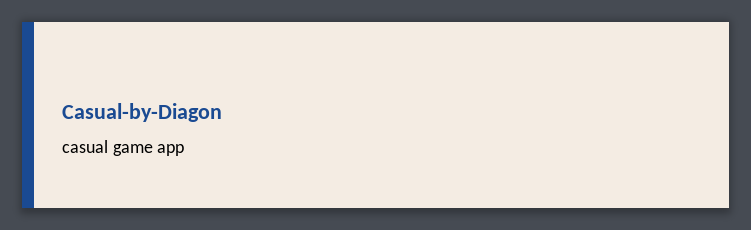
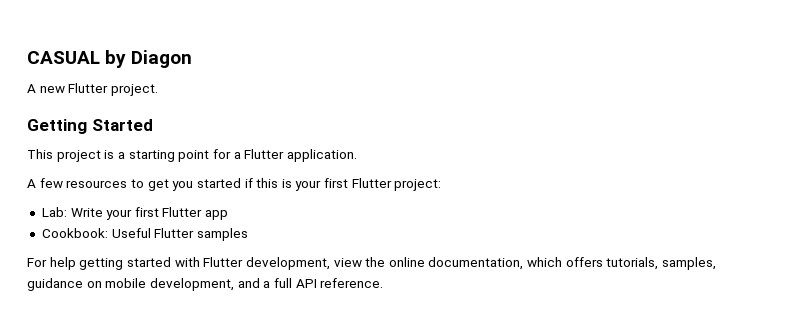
[62,103,222,122] [62,140,185,156] Casual-by-Diagon // casual game app -> [27,50,193,68] [27,83,158,96] [27,119,153,134] [27,149,357,162] [27,178,442,191] [41,207,229,220] [41,228,248,241] [27,257,717,270] [27,278,384,291] CASUAL by Diagon // A new Flutter project. // Getting Started // This project is a starting point for a Flutter application. // A few resources to get you started if this is your first Flutter project: // Lab: Write your first Flutter app // Cookbook: Useful Flutter samples // For help getting started with Flutter development, view the online documentation, which offers tutorials, samples, guidance on mobile development, and a full API reference.

